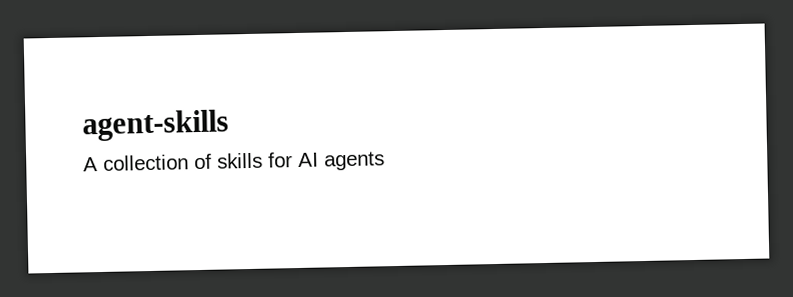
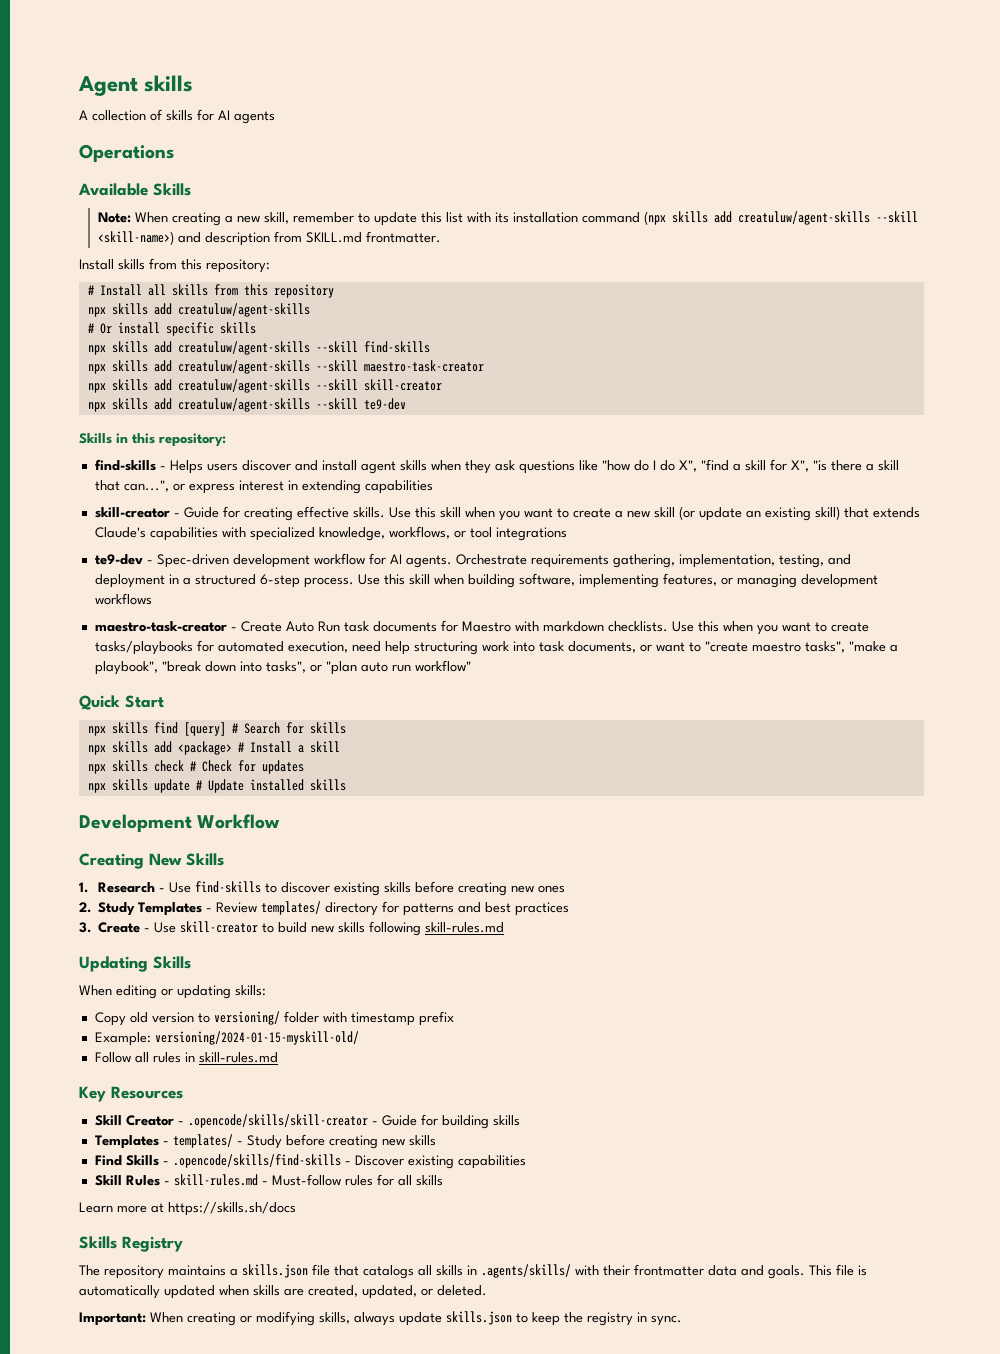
[82,109,229,142] agent-skills -> [78,75,194,96] Agent skills
(385, 161) none -> [79,144,174,163] [78,183,191,196] [98,211,919,226] [98,231,442,246] [79,258,270,273] [87,284,334,298] [87,303,310,317] [87,322,256,336] [87,341,430,355] [87,360,484,374] [87,379,442,393] [87,398,406,412] [79,433,226,447] [94,459,899,474] [94,480,433,494] [94,506,920,521] [94,526,567,541] [94,553,851,568] [94,573,878,588] [94,593,152,605] [94,620,869,635] [94,640,898,655] [94,660,471,675] [79,695,164,710] [87,722,346,736] [87,741,340,755] [87,760,304,774] [87,779,346,793] [79,814,281,833] [79,853,224,869] [79,881,566,896] [79,901,570,916] [79,921,505,936] [79,956,191,972] [79,985,266,999] [94,1011,454,1026] [94,1031,359,1046] [94,1052,278,1063] [79,1086,183,1102] [94,1114,520,1129] [94,1134,436,1149] [94,1154,526,1169] [94,1174,443,1186] [79,1202,296,1216] [79,1236,183,1252] [79,1264,867,1279] [79,1285,487,1299] [79,1311,682,1326] // Operations // Available Skills // Note: When creating a new skill, remember to update this list with its installation command (npx skills add creatuluw/agent-skills --skill <skill-name>) and description from SKILL.md frontmatter. // Install skills from this repository: // # Install all skills from this repository // npx skills add creatuluw/agent-skills // # Or install specific skills // npx skills add creatuluw/agent-skills --skill find-skills // npx skills add creatuluw/agent-skills --skill maestro-task-creator // npx skills add creatuluw/agent-skills --skill skill-creator // npx skills add creatuluw/agent-skills --skill te9-dev // Skills in this repository: // find-skills - Helps users discover and install agent skills when they ask questions like "how do I do X", "find a skill for X", "is there a skill that can...", or express interest in extending capabilities // skill-creator - Guide for creating effective skills. Use this skill when you want to create a new skill (or update an existing skill) that extends Claude's capabilities with specialized knowledge, workflows, or tool integrations // te9-dev - Spec-driven development workflow for AI agents. Orchestrate requirements gathering, implementation, testing, and deployment in a structured 6-step process. Use this skill when building software, implementing features, or managing development workflows // maestro-task-creator - Create Auto Run task documents for Maestro with markdown checklists. Use this when you want to create tasks/playbooks for automated execution, need help structuring work into task documents, or want to "create maestro tasks", "make a playbook", "break down into tasks", or "plan auto run workflow" // Quick Start // npx skills find [query] # Search for skills // npx skills add <package> # Install a skill // npx skills check # Check for updates // npx skills update # Update installed skills // Development Workflow // Creating New Skills // 1. Research - Use find-skills to discover existing skills before creating new ones // 2. Study Templates - Review templates/ directory for patterns and best practices // 3. Create - Use skill-creator to build new skills following skill-rules.md // Updating Skills // When editing or updating skills: // Copy old version to versioning/ folder with timestamp prefix // Example: versioning/2024-01-15-myskill-old/ // Follow all rules in skill-rules.md // Key Resources // Skill Creator - .opencode/skills/skill-creator - Guide for building skills // Templates - templates/ - Study before creating new skills // Find Skills - .opencode/skills/find-skills - Discover existing capabilities // Skill Rules - skill-rules.md - Must-follow rules for all skills // Learn more at https://skills.sh/docs // Skills Registry // The repository maintains a skills.json file that catalogs all skills in .agents/skills/ with their frontmatter data and goals. This file is automatically updated when skills are created, updated, or deleted. // Important: When creating or modifying skills, always update skills.json to keep the registry in sync.

